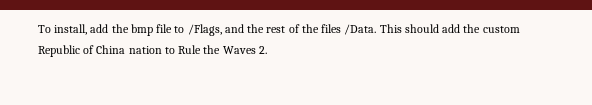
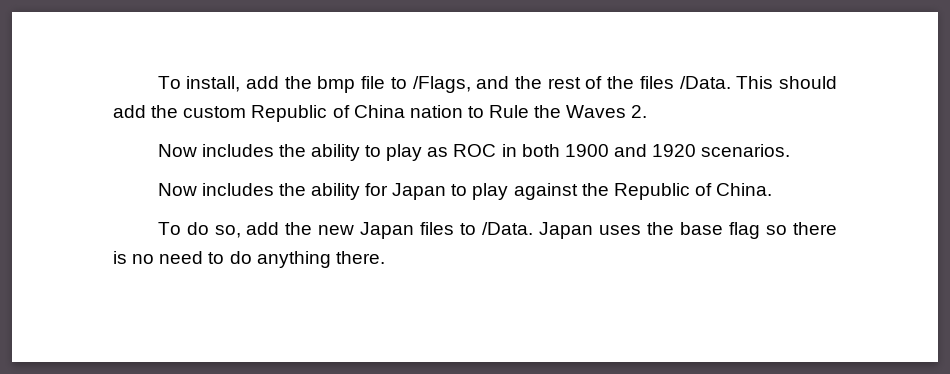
(267, 50) none -> [157,144,791,161] [157,183,773,200] [157,222,838,239] [113,251,385,268] // Now includes the ability to play as ROC in both 1900 and 1920 scenarios. // Now includes the ability for Japan to play against the Republic of China. // To do so, add the new Japan files to /Data. Japan uses the base flag so there is no need to do anything there.

